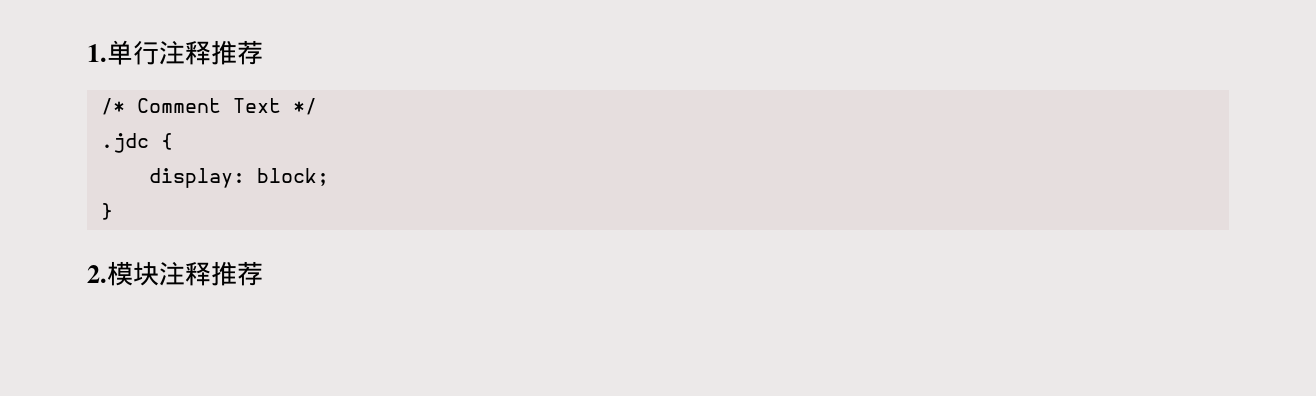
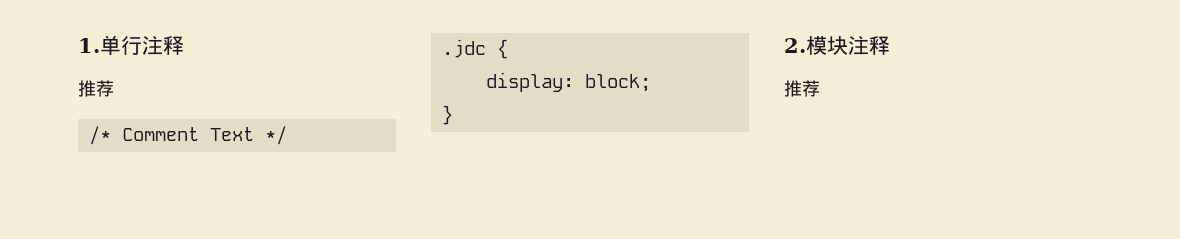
(211, 53) none -> (184, 45) //
(211, 274) none -> (890, 45) //

